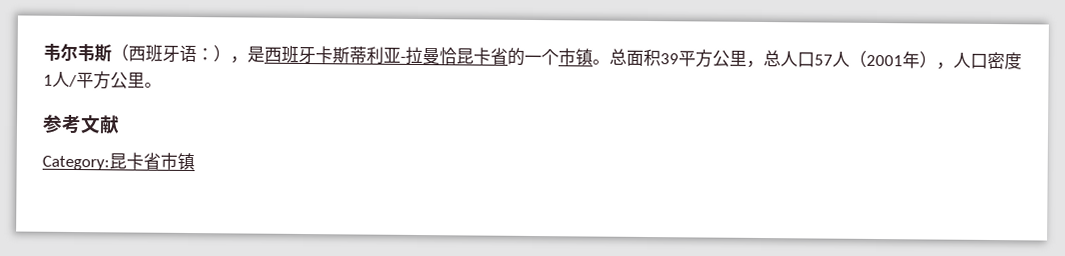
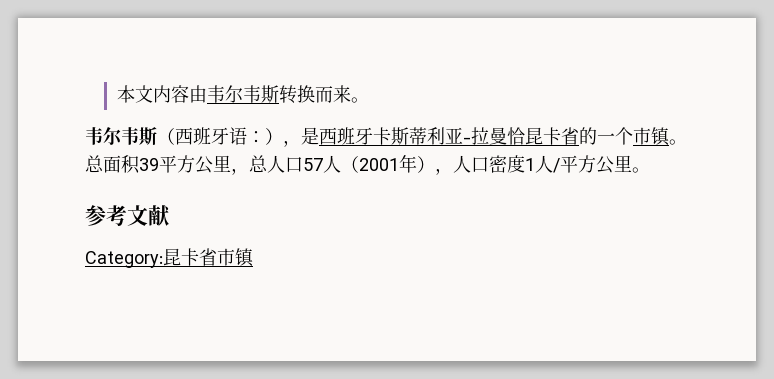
(43, 52) none -> [116,85,369,104] 本文内容由韦尔韦斯转换而来。 //

